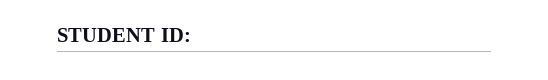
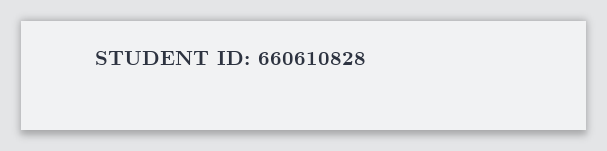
(191, 35) none -> [258,52,366,65] 660610828

